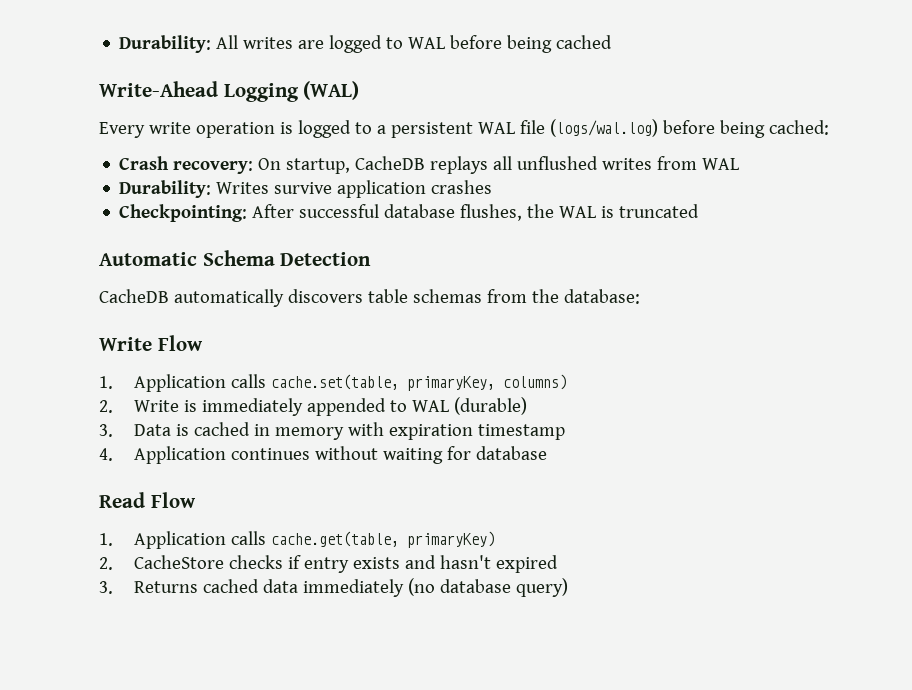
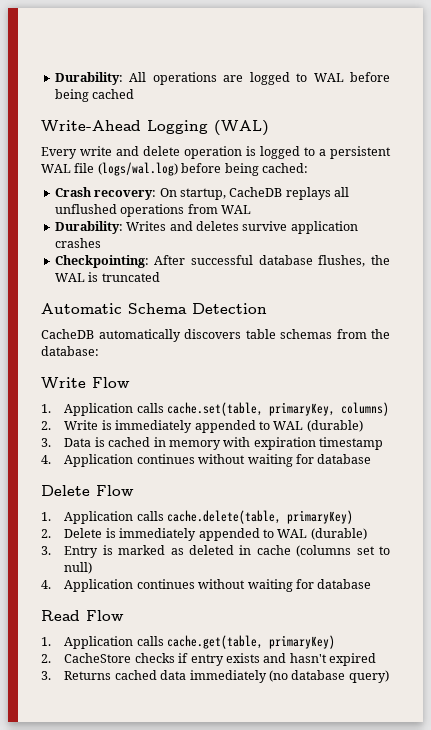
[243,37,294,49] writes -> [152,72,217,85] operations
(191, 128) none -> [116,146,180,156] and delete
[602,158,653,170] writes -> [120,204,185,217] operations
(270, 188) none -> [169,221,239,231] and deletes
(548, 453) none -> [41,485,134,496] [41,510,354,524] [41,528,367,541] [41,545,390,558] [64,562,93,574] [41,579,372,592] // Delete Flow // 1. Application calls cache.delete(table, primaryKey) // 2. Delete is immediately appended to WAL (durable) // 3. Entry is marked as deleted in cache (columns set to null) // 4. Application continues without waiting for database

